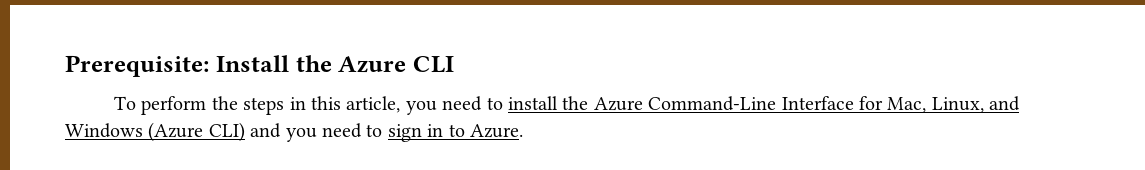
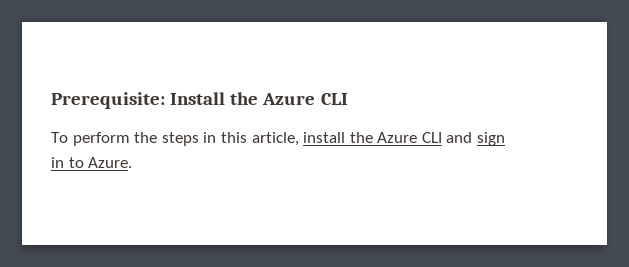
[405,96,1021,115] [65,122,383,142] you need to install the Azure Command-Line Interface for Mac, Linux, and Windows (Azure CLI) and you need to -> [303,132,473,143] install the Azure CLI and

